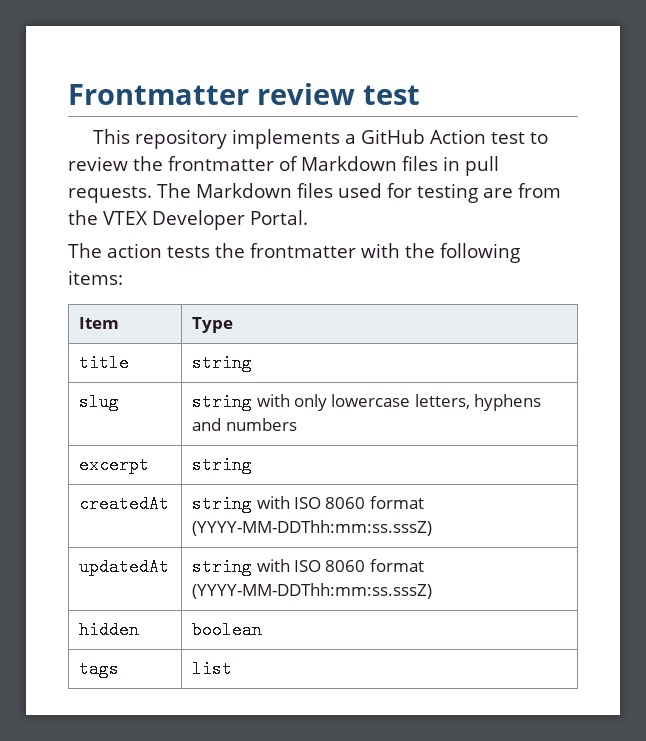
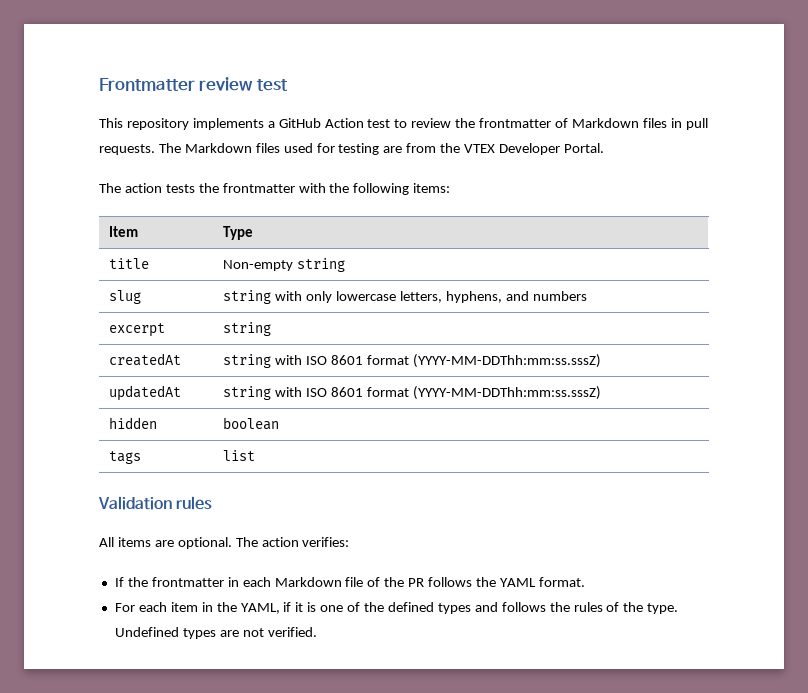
(130, 363) none -> [223,260,294,271] Non-empty
[474,394,542,411] hyphens -> [445,291,502,303] hyphens,
[325,497,366,509] 8060 -> [330,355,363,365] 8601
[325,560,366,572] 8060 -> [330,387,363,397] 8601
(233, 669) none -> [98,496,213,510] [99,537,350,549] [114,577,585,587] [114,602,679,614] [114,627,317,639] // Validation rules // All items are optional. The action verifies: // If the frontmatter in each Markdown file of the PR follows the YAML format. // For each item in the YAML, if it is one of the defined types and follows the rules of the type. Undefined types are not verified.

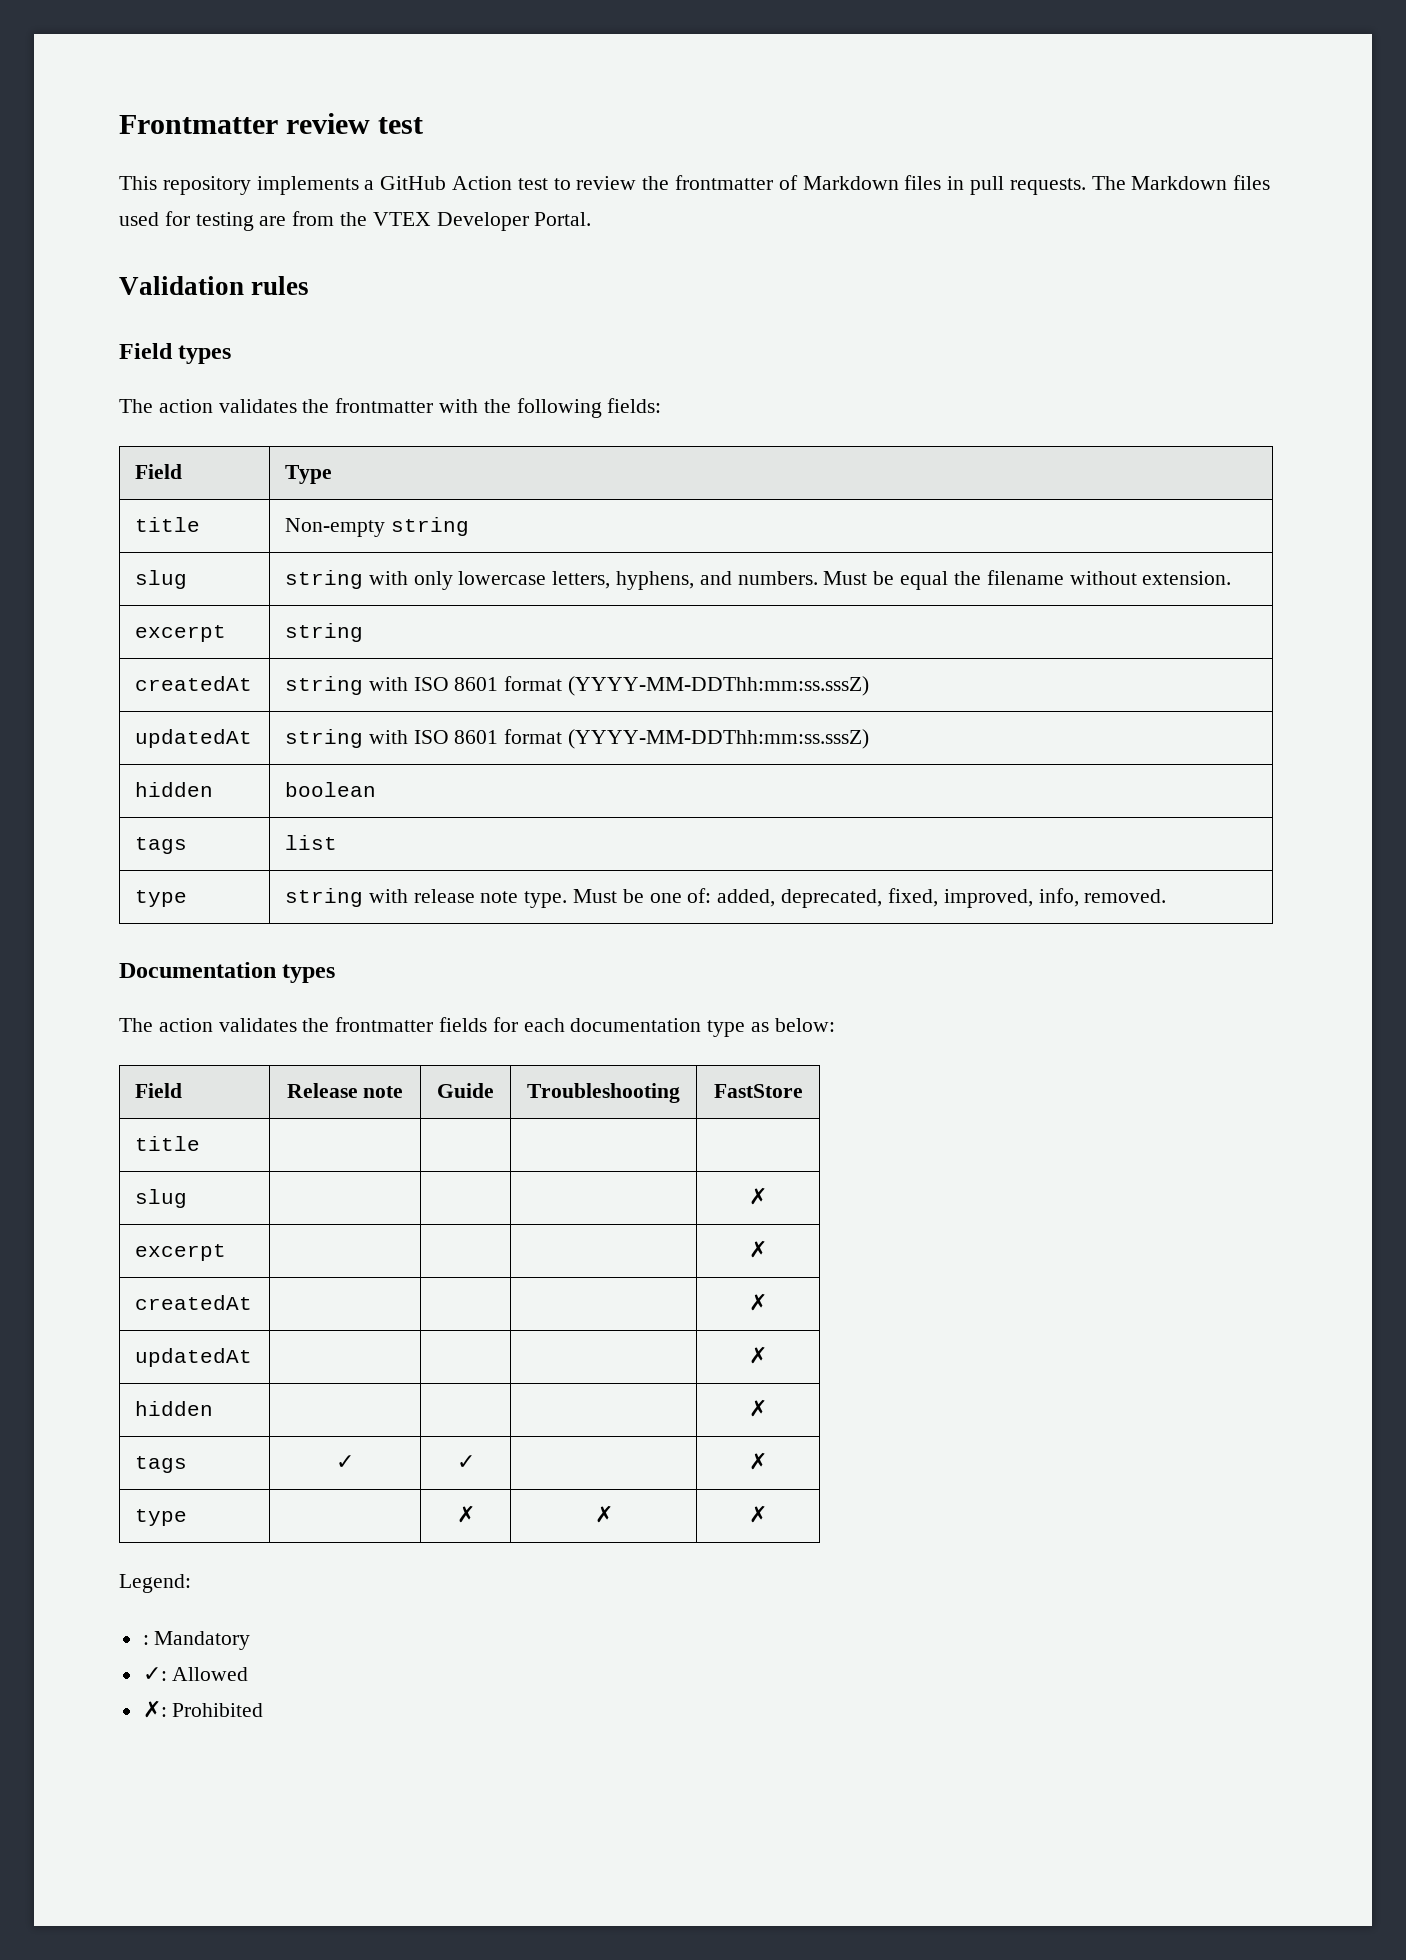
[99,183,195,193] // The action tests -> [119,276,310,295] [119,343,232,364] [119,399,297,413] // Validation rules // Field types // The action validates
[413,183,451,193] [109,226,139,237] items: // Item -> [607,398,662,413] [135,464,183,479] fields: // Field
[532,291,587,301] numbers -> [737,570,1232,590] numbers. Must be equal the filename without extension.
[98,496,213,510] [99,537,350,549] [114,577,585,587] [114,602,679,614] [114,627,317,639] // Validation rules // All items are optional. The action verifies: // If the frontmatter in each Markdown file of the PR follows the YAML format. // For each item in the YAML, if it is one of the defined types and follows the rules of the type. Undefined types are not verified. -> [135,890,188,907] [285,888,1167,908] [119,962,336,983] [119,1017,835,1037] [135,1083,183,1098] [286,1083,404,1098] [437,1083,494,1098] [527,1083,680,1103] [713,1084,803,1098] [135,1136,201,1151] [135,1189,188,1208] [749,1187,767,1205] [135,1244,227,1261] [749,1240,767,1258] [135,1295,253,1310] [749,1293,767,1311] [135,1348,253,1367] [749,1346,767,1364] [135,1401,214,1416] [749,1399,767,1417] [135,1456,188,1473] [336,1455,354,1469] [456,1455,475,1469] [749,1452,767,1470] [135,1509,188,1526] [456,1505,475,1523] [594,1505,613,1523] [749,1505,767,1523] [119,1574,191,1593] [142,1631,251,1650] [142,1667,249,1681] [142,1700,264,1718] // type | string with release note type. Must be one of: added, deprecated, fixed, improved, info, removed. // Documentation types // The action validates the frontmatter fields for each documentation type as below: // Field | Release note | Guide | Troubleshooting | FastStore // title | | | | // slug | | | | ✗ // excerpt | | | | ✗ // createdAt | | | | ✗ // updatedAt | | | | ✗ // hidden | | | | ✗ // tags | ✓ | ✓ | | ✗ // type | | ✗ | ✗ | ✗ // Legend: // : Mandatory // ✓: Allowed // ✗: Prohibited

